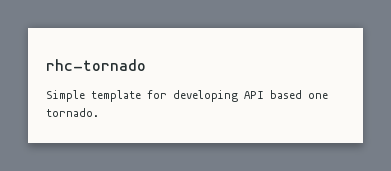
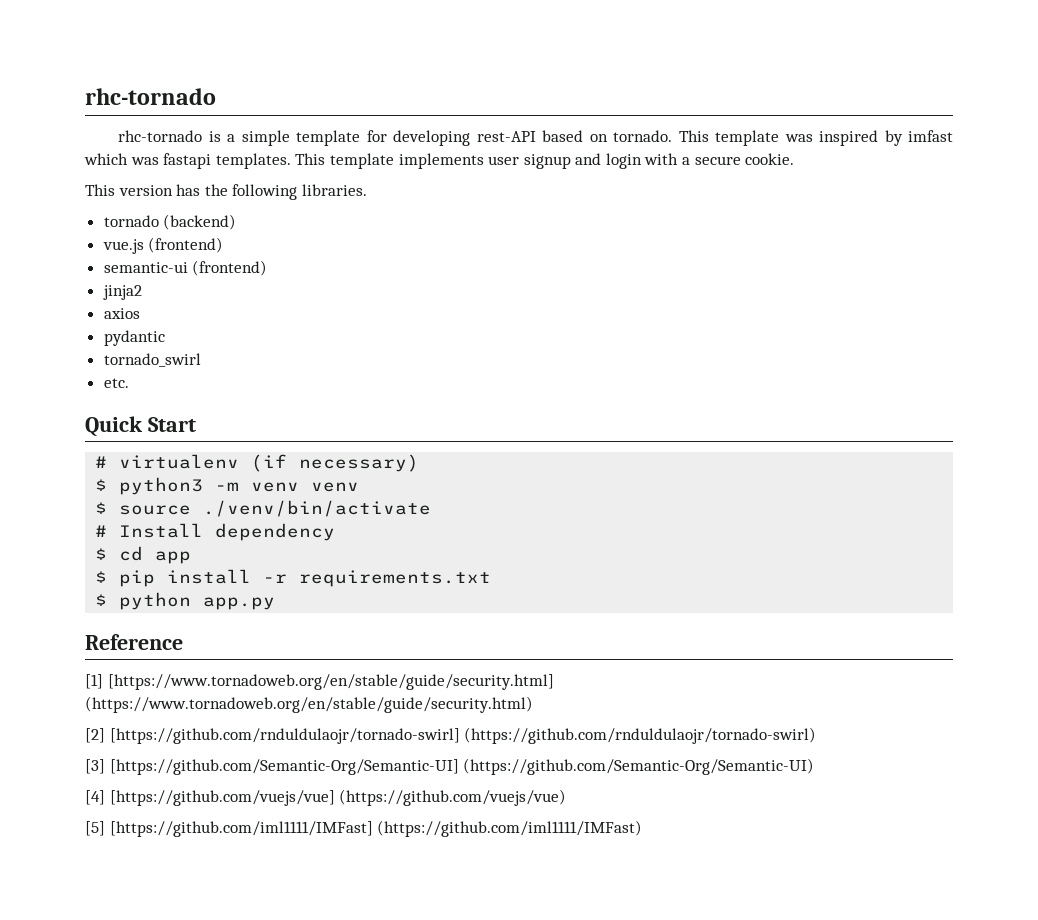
[46,90,328,102] [46,108,99,117] Simple template for developing API based one tornado. -> [118,130,954,146] [84,153,795,169] [85,184,367,200] [103,214,237,230] [102,237,224,254] [103,260,268,276] [102,285,142,300] [103,308,140,319] [103,330,165,346] [103,353,201,367] [103,378,129,388] [85,416,196,437] [95,454,420,472] [95,477,360,495] [95,500,432,517] [95,523,336,541] [95,546,192,564] [95,569,492,587] [95,592,276,610] [85,634,183,650] [85,674,554,690] [85,696,533,713] [85,727,817,744] [85,758,815,775] [85,789,567,806] [85,820,643,837] rhc-tornado is a simple template for developing rest-API based on tornado. This template was inspired by imfast which was fastapi templates. This template implements user signup and login with a secure cookie. // This version has the following libraries. // tornado (backend) // vue.js (frontend) // semantic-ui (frontend) // jinja2 // axios // pydantic // tornado_swirl // etc. // Quick Start // # virtualenv (if necessary) // $ python3 -m venv venv // $ source ./venv/bin/activate // # Install dependency // $ cd app // $ pip install -r requirements.txt // $ python app.py // Reference // [1] [https://www.tornadoweb.org/en/stable/guide/security.html] (https://www.tornadoweb.org/en/stable/guide/security.html) // [2] [https://github.com/rnduldulaojr/tornado-swirl] (https://github.com/rnduldulaojr/tornado-swirl) // [3] [https://github.com/Semantic-Org/Semantic-UI] (https://github.com/Semantic-Org/Semantic-UI) // [4] [https://github.com/vuejs/vue] (https://github.com/vuejs/vue) // [5] [https://github.com/iml1111/IMFast] (https://github.com/iml1111/IMFast)

